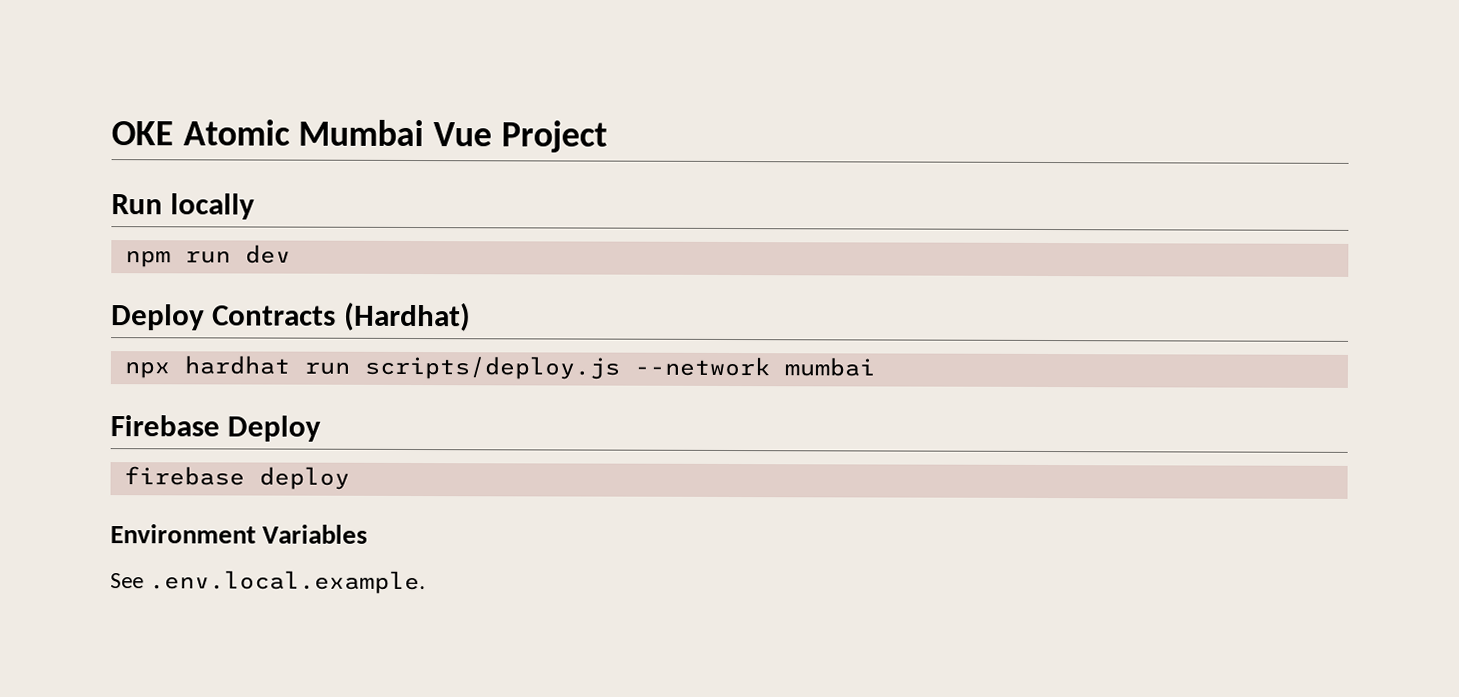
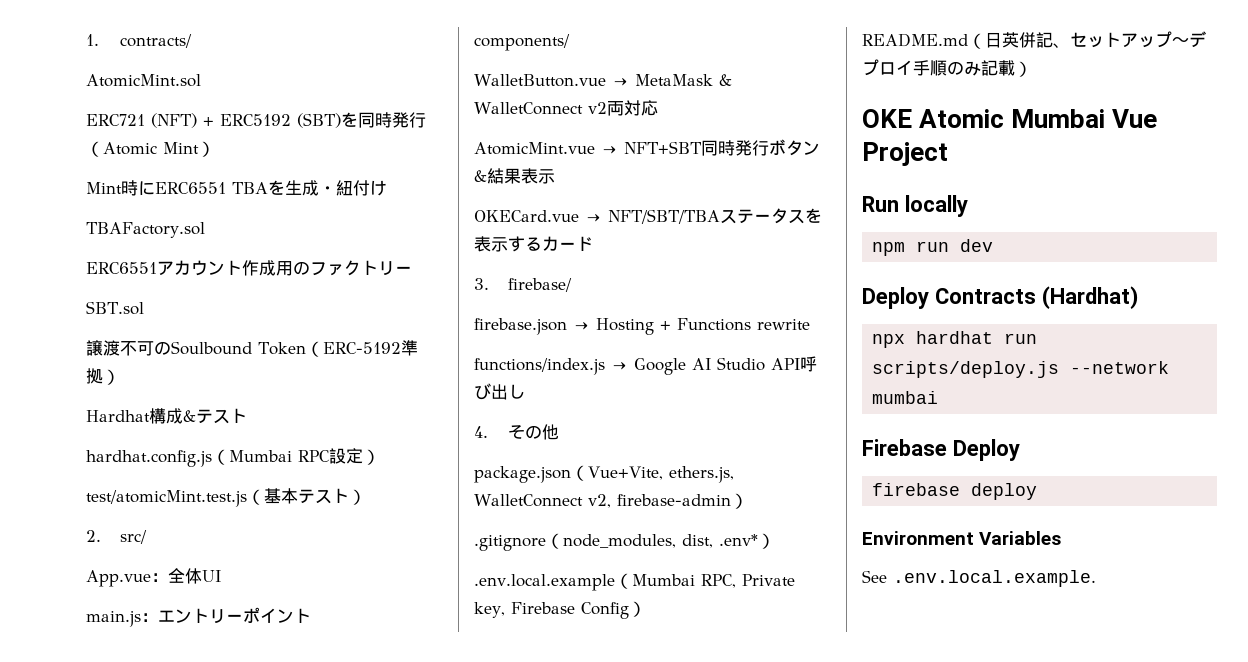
(111, 133) none -> [86,34,192,48] [86,74,201,87] [86,112,426,128] [86,141,215,157] [86,180,387,196] [86,222,205,238] [86,260,412,276] [86,301,144,315] [86,340,418,357] [86,368,120,385] [86,408,247,424] [86,448,380,467] [86,488,366,507] [86,530,147,544] [86,568,221,587] [86,607,311,627] [474,34,570,51] [474,74,732,87] [474,100,658,116] [474,139,820,156] [474,168,555,184] [474,208,822,224] [474,236,593,252] [474,278,572,292] [474,318,810,335] [474,356,817,375] [474,383,525,400] [474,424,559,440] [474,465,734,483] [474,493,748,509] [474,533,775,551] [474,573,795,591] [474,601,646,619] [862,31,1206,49] [862,59,1032,77] 1. contracts/ // AtomicMint.sol // ERC721 (NFT) + ERC5192 (SBT)を同時発行（Atomic Mint） // Mint時にERC6551 TBAを生成・紐付け // TBAFactory.sol // ERC6551アカウント作成用のファクトリー // SBT.sol // 譲渡不可のSoulbound Token（ERC-5192準拠） // Hardhat構成&テスト // hardhat.config.js（Mumbai RPC設定） // test/atomicMint.test.js（基本テスト） // 2. src/ // App.vue：全体UI // main.js：エントリーポイント // components/ // WalletButton.vue → MetaMask & WalletConnect v2両対応 // AtomicMint.vue → NFT+SBT同時発行ボタン&結果表示 // OKECard.vue → NFT/SBT/TBAステータスを表示するカード // 3. firebase/ // firebase.json → Hosting + Functions rewrite // functions/index.js → Google AI Studio API呼び出し // 4.その他 // package.json（Vue+Vite, ethers.js, WalletConnect v2, firebase-admin） // .gitignore（node_modules, dist, .env*） // .env.local.example（Mumbai RPC, Private key, Firebase Config） // README.md（日英併記、セットアップ〜デプロイ手順のみ記載） //

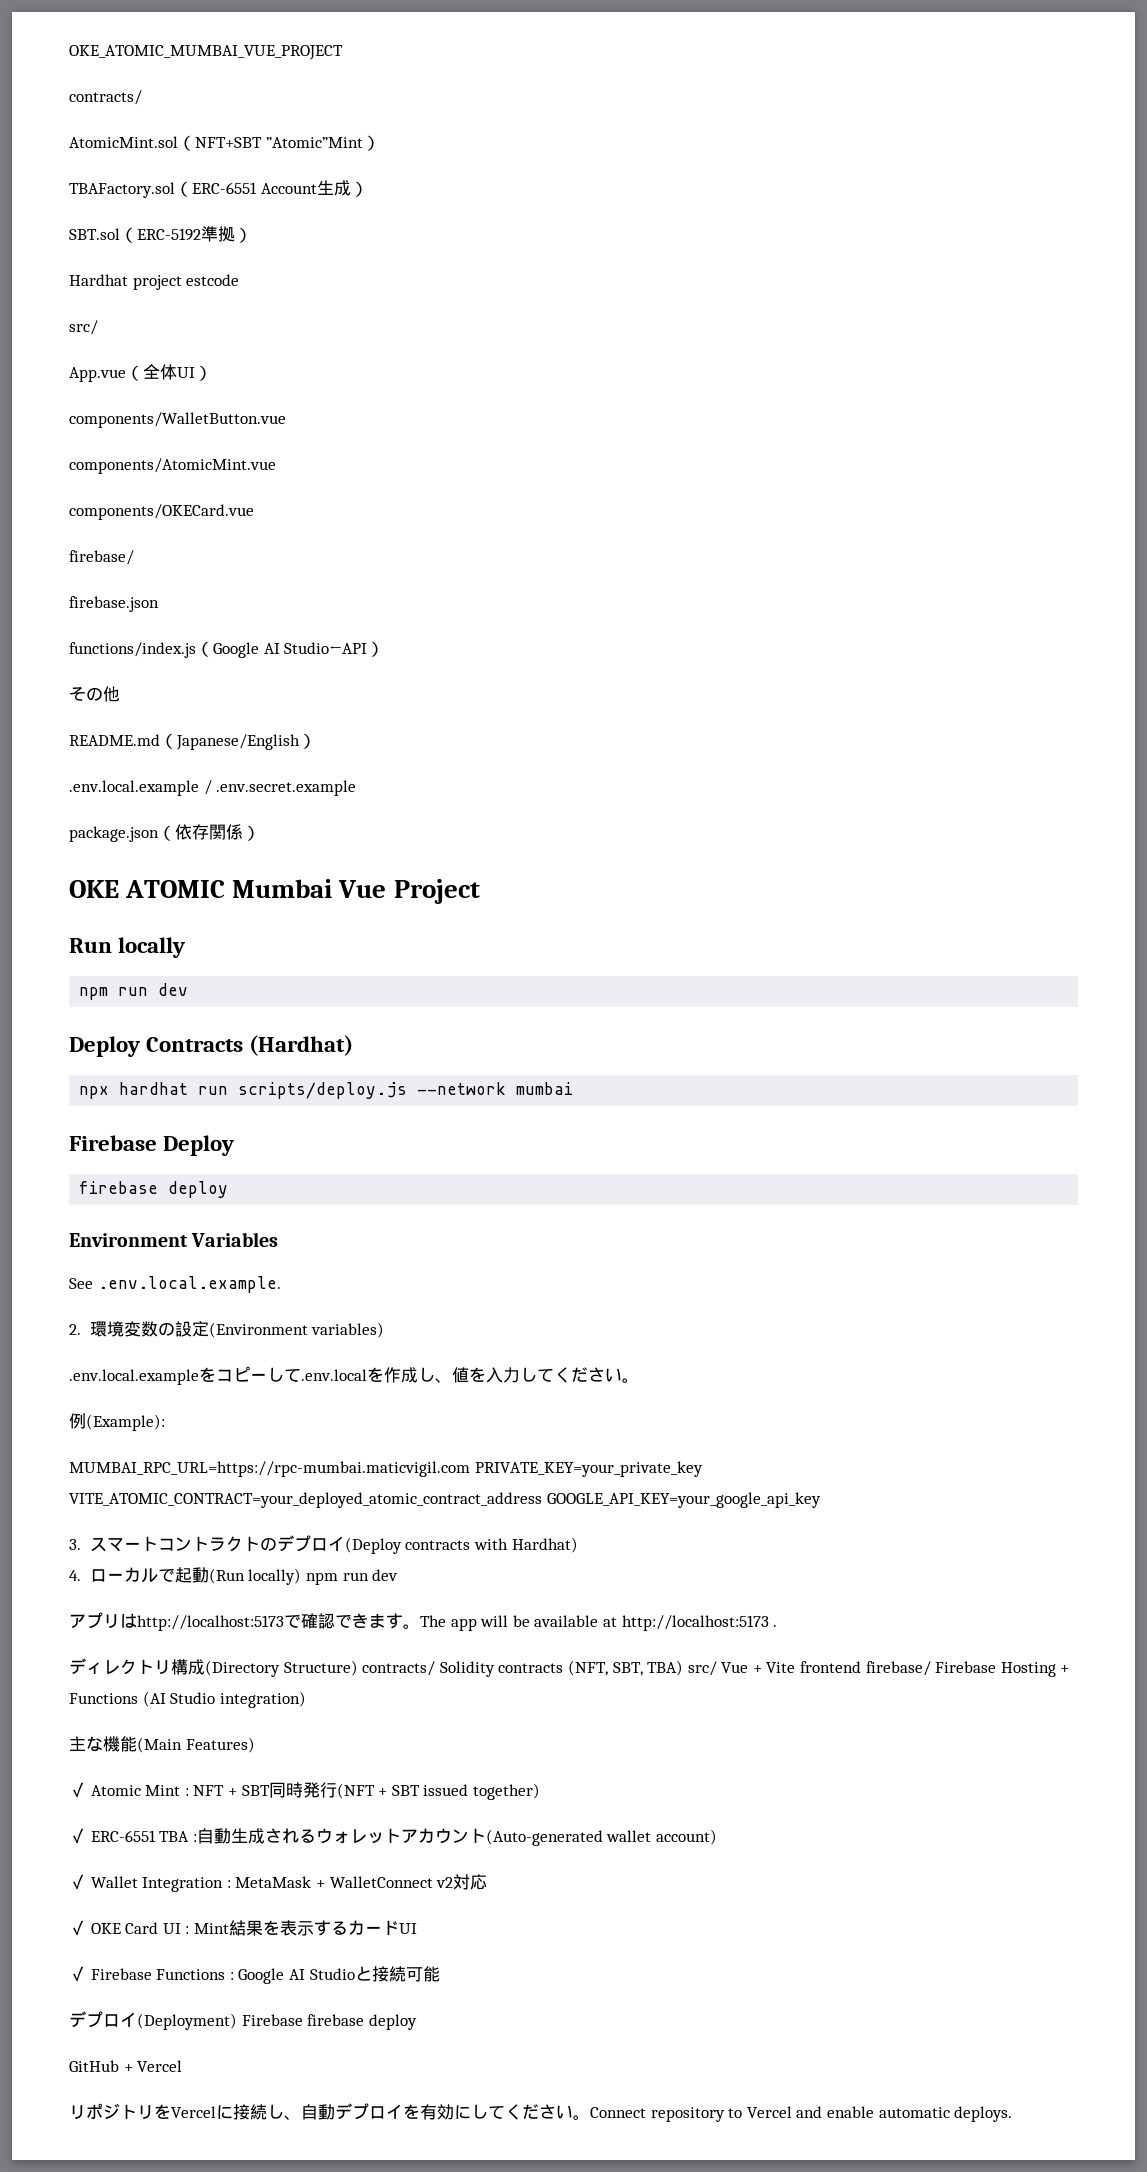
[86,34,99,46] 1. -> [69,45,343,60] OKE_ATOMIC_MUMBAI_VUE_PROJECT //
[86,112,426,128] [86,141,215,157] [86,180,387,196] [86,222,205,238] [86,260,412,276] [86,301,144,315] [86,340,418,357] [86,368,120,385] [86,408,247,424] [86,448,380,467] [86,488,366,507] [86,530,101,542] // ERC721 (NFT) + ERC5192 (SBT)を同時発行（Atomic Mint） // Mint時にERC6551 TBAを生成・紐付け // TBAFactory.sol // ERC6551アカウント作成用のファクトリー // SBT.sol // 譲渡不可のSoulbound Token（ERC-5192準拠） // Hardhat構成&テスト // hardhat.config.js（Mumbai RPC設定） // test/atomicMint.test.js（基本テスト） // 2. -> [178,135,380,151] [69,180,368,198] [69,226,252,243] [69,274,240,290] （NFT+SBT ”Atomic”Mint） // TBAFactory.sol（ERC-6551 Account生成） // SBT.sol（ERC-5192準拠） // Hardhat project estcode //
[151,573,168,582] ： -> [126,365,143,381] （
[86,607,311,627] [474,34,570,51] [474,74,732,87] [474,100,658,116] [474,139,820,156] [474,168,555,184] [474,208,822,224] [474,236,593,252] [474,278,572,292] [474,318,810,335] // main.js：エントリーポイント // components/ // WalletButton.vue → MetaMask & WalletConnect v2両対応 // AtomicMint.vue → NFT+SBT同時発行ボタン&結果表示 // OKECard.vue → NFT/SBT/TBAステータスを表示するカード // 3. firebase/ // firebase.json → Hosting + Functions rewrite -> [195,365,212,381] [69,412,286,428] [69,458,276,474] [69,504,254,520] [69,550,134,565] [69,596,159,612] ） // components/WalletButton.vue // components/AtomicMint.vue // components/OKECard.vue // firebase/ // firebase.json
[611,356,817,375] [474,383,525,400] [474,424,559,440] [474,465,734,483] [474,493,748,509] [474,533,775,551] [474,573,795,591] [474,601,646,619] [862,31,1206,49] [862,59,1015,76] → Google AI Studio API呼び出し // 4.その他 // package.json（Vue+Vite, ethers.js, WalletConnect v2, firebase-admin） // .gitignore（node_modules, dist, .env*） // .env.local.example（Mumbai RPC, Private key, Firebase Config） // README.md（日英併記、セットアップ〜デプロイ手順のみ記載 -> [196,641,385,658] [69,686,120,702] [69,733,316,750] [69,780,357,796] [69,824,243,842] （Google AI Studio←API） // その他 // README.md（Japanese/English） // .env.local.example / .env.secret.example // package.json（依存関係
[919,109,1005,128] Atomic -> [125,880,226,898] ATOMIC
(1096, 578) none -> [69,1321,385,1338] [69,1366,639,1385] [69,1413,165,1431] [69,1461,703,1477] [69,1492,821,1508] [69,1535,578,1554] [69,1567,399,1585] [69,1612,778,1631] [69,1658,1070,1677] [69,1691,306,1708] [69,1736,255,1753] [69,1782,540,1800] [69,1828,717,1846] [69,1874,488,1892] [69,1920,417,1936] [69,1966,440,1984] [69,2011,417,2030] [69,2060,183,2072] [69,2103,1013,2122] // 2.環境変数の設定(Environment variables) // .env.local.exampleをコピーして.env.localを作成し、値を入力してください。 // 例(Example): // MUMBAI_RPC_URL=https://rpc-mumbai.maticvigil.com PRIVATE_KEY=your_private_key VITE_ATOMIC_CONTRACT=your_deployed_atomic_contract_address GOOGLE_API_KEY=your_google_api_key // 3.スマートコントラクトのデプロイ(Deploy contracts with Hardhat) // 4.ローカルで起動(Run locally) npm run dev // アプリはhttp://localhost:5173で確認できます。The app will be available at http://localhost:5173 . // ディレクトリ構成(Directory Structure) contracts/ Solidity contracts (NFT, SBT, TBA) src/ Vue + Vite frontend firebase/ Firebase Hosting + Functions (AI Studio integration) // 主な機能(Main Features) // ✓ Atomic Mint : NFT + SBT同時発行(NFT + SBT issued together) // ✓ ERC-6551 TBA :自動生成されるウォレットアカウント(Auto-generated wallet account) // ✓ Wallet Integration : MetaMask + WalletConnect v2対応 // ✓ OKE Card UI : Mint結果を表示するカードUI // ✓ Firebase Functions : Google AI Studioと接続可能 // デプロイ(Deployment) Firebase firebase deploy // GitHub + Vercel // リポジトリをVercelに接続し、自動デプロイを有効にしてください。Connect repository to Vercel and enable automatic deploys.

